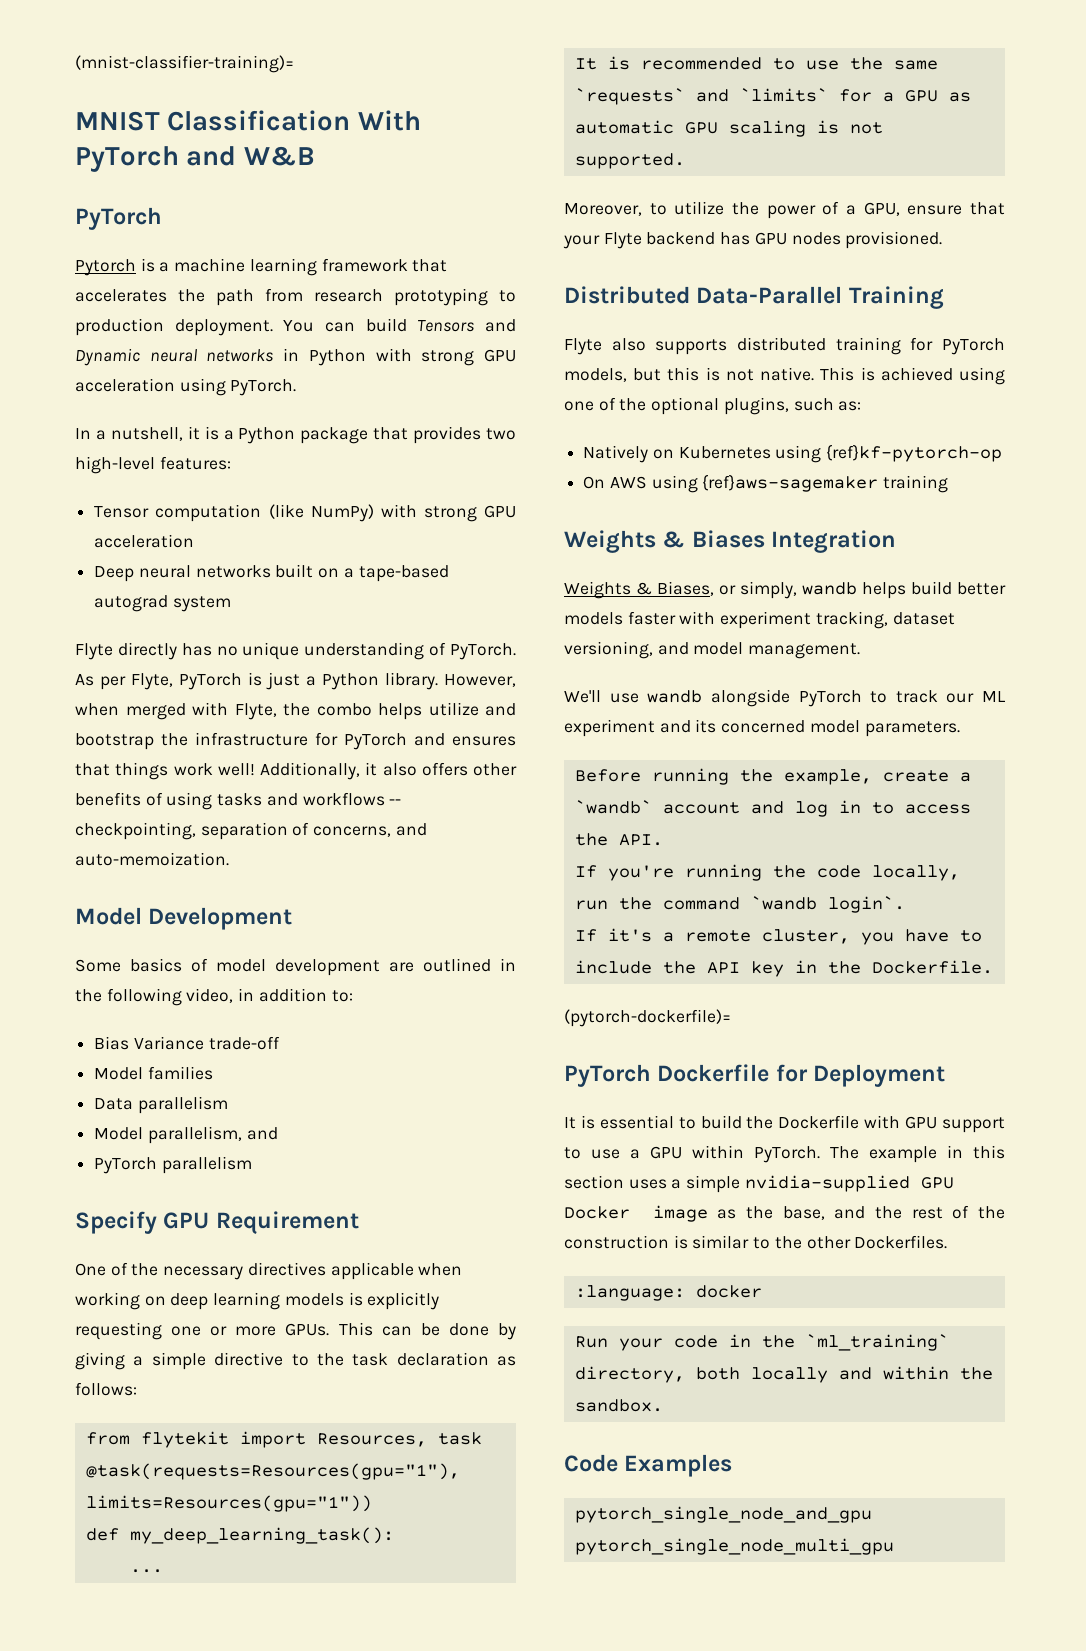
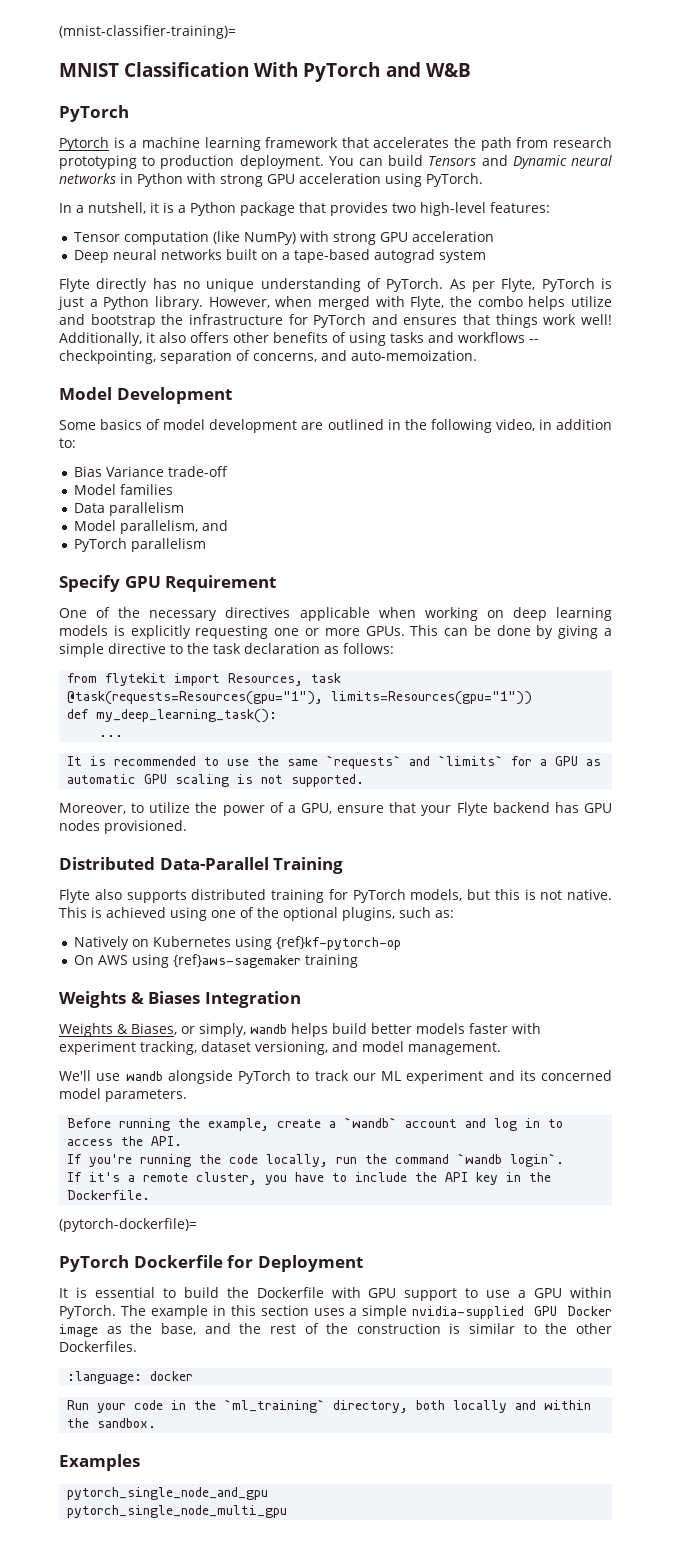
[564,1454,618,1472] Code -> (157, 1423) none

